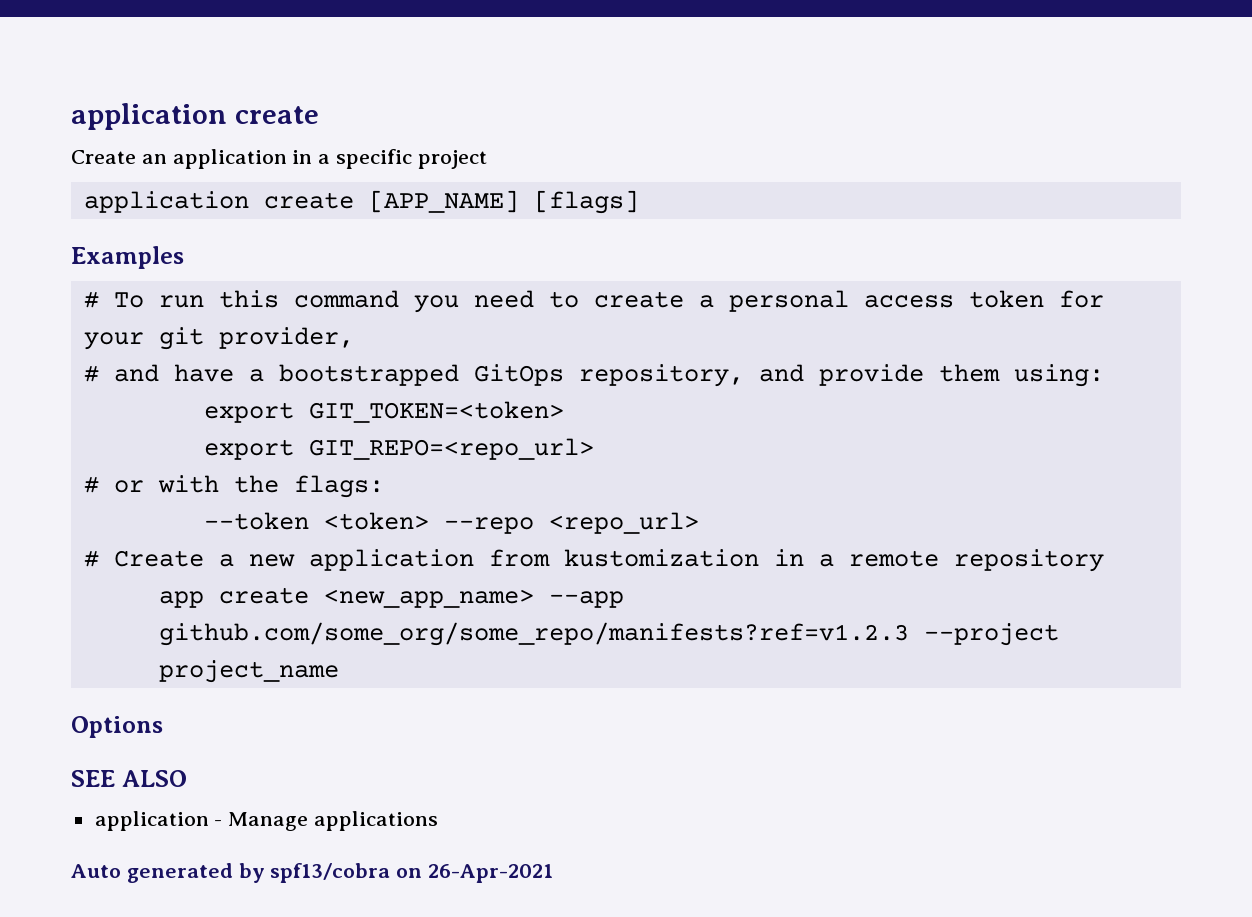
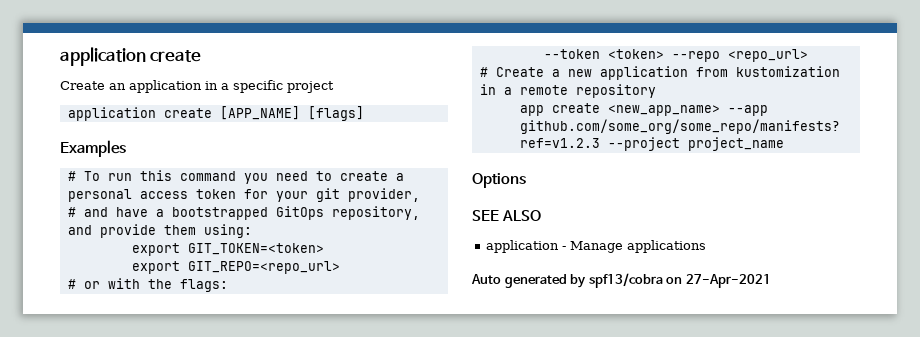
[428,864,554,883] 26-Apr-2021 -> [685,274,771,288] 27-Apr-2021

